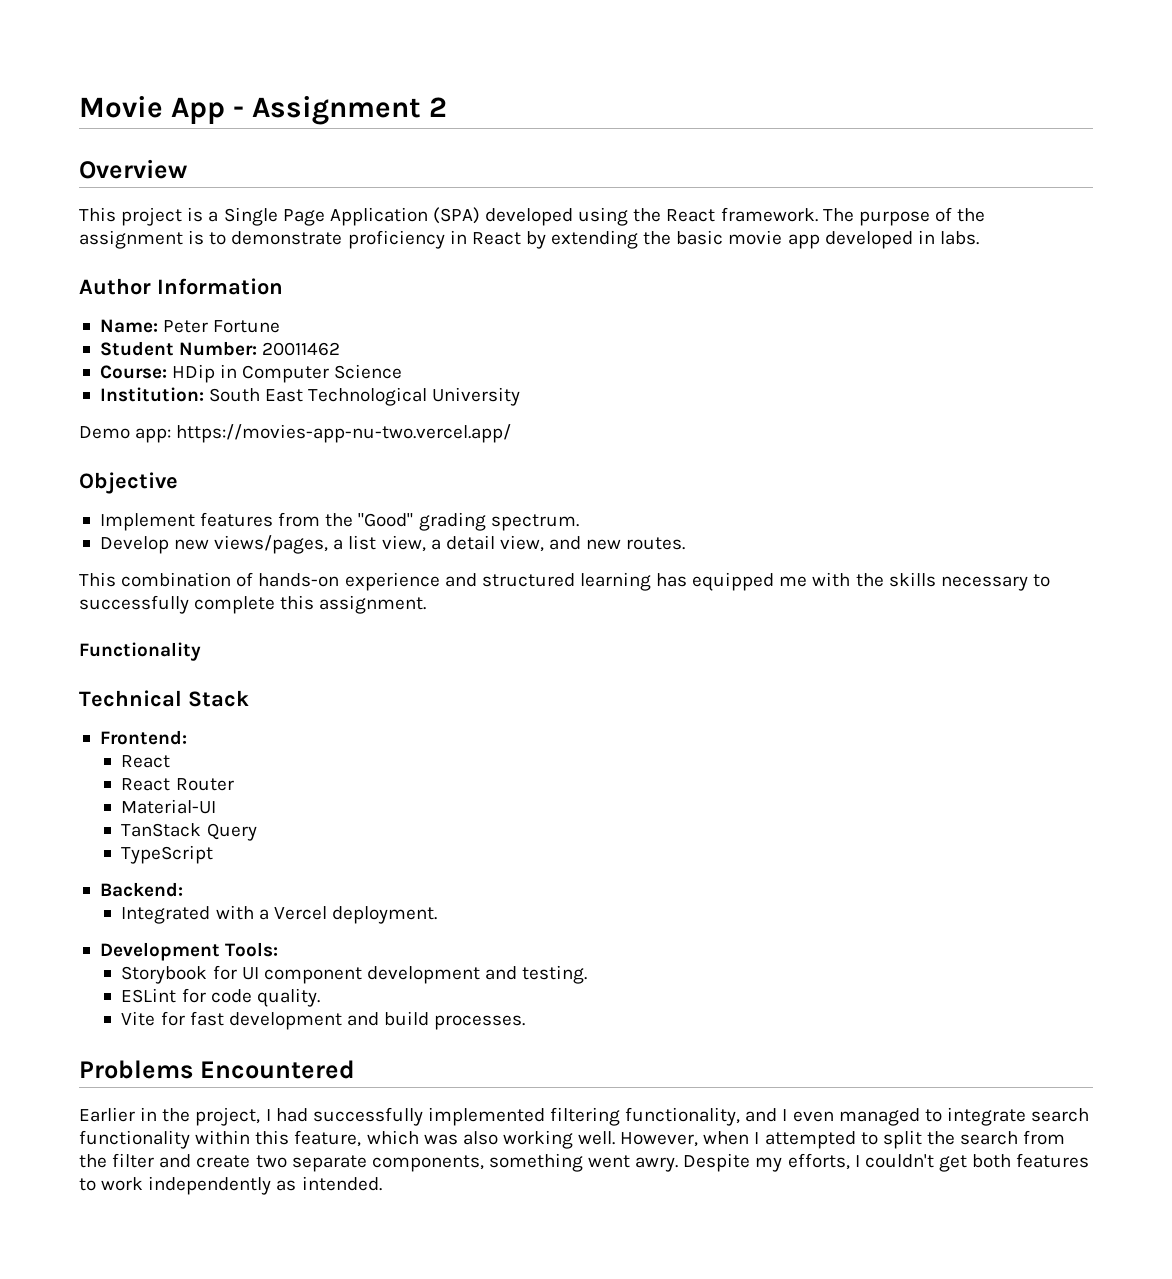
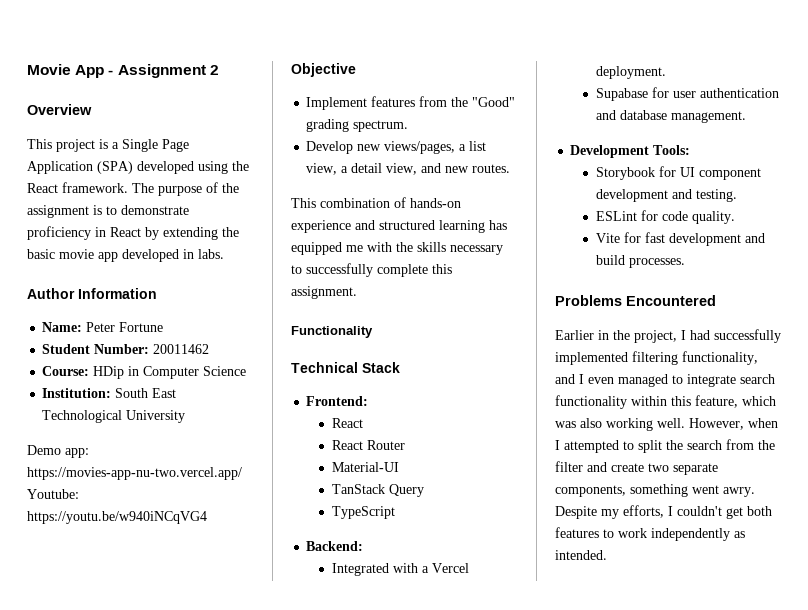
(512, 433) none -> [27,489,79,499] [27,511,207,524] Youtube: https://youtu.be/w940iNCqVG4
(437, 915) none -> [595,87,779,101] [595,110,746,123] // Supabase for user authentication and database management.

